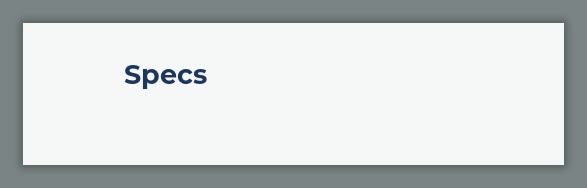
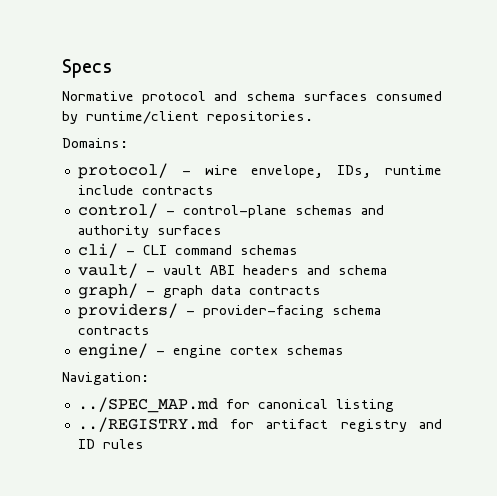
(207, 77) none -> [62,91,442,104] [62,111,313,124] [62,138,128,148] [77,163,442,179] [77,185,214,195] [77,203,384,218] [77,225,222,238] [77,243,298,258] [77,263,387,278] [77,283,321,299] [77,303,381,319] [77,326,150,335] [77,343,344,359] [62,372,149,385] [77,397,394,413] [77,417,442,432] [77,439,144,449] // Normative protocol and schema surfaces consumed by runtime/client repositories. // Domains: // protocol/ - wire envelope, IDs, runtime include contracts // control/ - control-plane schemas and authority surfaces // cli/ - CLI command schemas // vault/ - vault ABI headers and schema // graph/ - graph data contracts // providers/ - provider-facing schema contracts // engine/ - engine cortex schemas // Navigation: // ../SPEC_MAP.md for canonical listing // ../REGISTRY.md for artifact registry and ID rules

